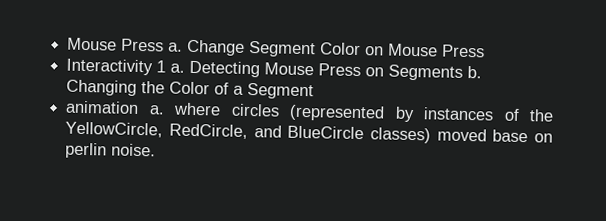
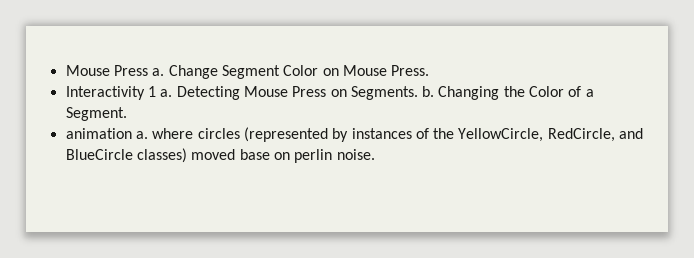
[442,44,486,58] Press -> [391,65,430,76] Press.
[388,64,464,81] Segments -> [350,86,418,100] Segments.
[247,82,315,100] Segment -> [65,107,127,121] Segment.

